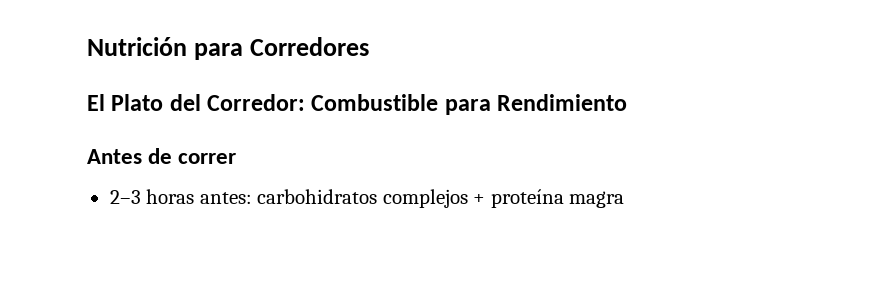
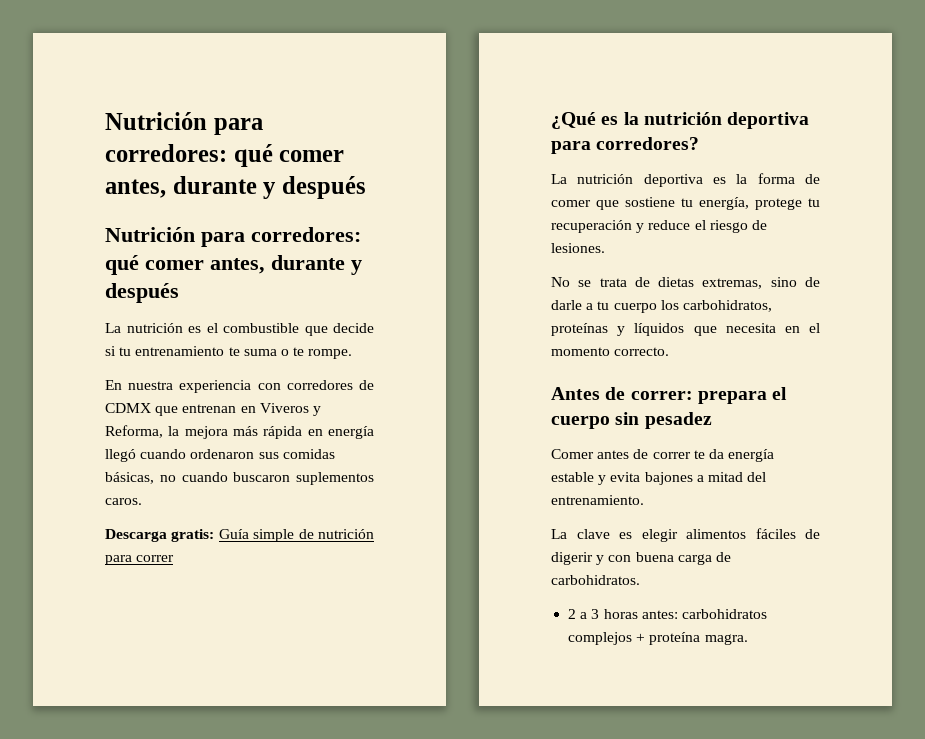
[87,37,370,60] [87,94,628,115] [87,148,237,164] [109,190,141,204] Nutrición para Corredores // El Plato del Corredor: Combustible para Rendimiento // Antes de correr // 2–3 -> [105,112,263,135] [105,144,345,167] [105,176,366,199] [105,227,361,247] [105,255,362,275] [105,283,179,303] [105,323,374,336] [105,346,353,359] [105,380,374,393] [105,403,321,416] [105,425,374,439] [105,449,335,462] [105,472,374,485] [105,498,142,505] [105,529,374,542] [105,555,175,565] [551,112,810,129] [551,137,700,154] [551,173,820,187] [551,197,820,210] [551,220,767,233] [551,243,605,253] [551,277,820,289] [551,300,772,313] [551,323,820,336] [551,347,670,356] [551,387,788,404] [551,412,712,429] [551,449,775,462] [551,472,767,485] [551,495,644,505] [551,528,820,542] [551,552,731,565] [551,575,640,585] [568,609,600,619] Nutrición para corredores: qué comer antes, durante y después // Nutrición para corredores: qué comer antes, durante y después // La nutrición es el combustible que decide si tu entrenamiento te suma o te rompe. // En nuestra experiencia con corredores de CDMX que entrenan en Viveros y Reforma, la mejora más rápida en energía llegó cuando ordenaron sus comidas básicas, no cuando buscaron suplementos caros. // Descarga gratis: Guía simple de nutrición para correr // ¿Qué es la nutrición deportiva para corredores? // La nutrición deportiva es la forma de comer que sostiene tu energía, protege tu recuperación y reduce el riesgo de lesiones. // No se trata de dietas extremas, sino de darle a tu cuerpo los carbohidratos, proteínas y líquidos que necesita en el momento correcto. // Antes de correr: prepara el cuerpo sin pesadez // Comer antes de correr te da energía estable y evita bajones a mitad del entrenamiento. // La clave es elegir alimentos fáciles de digerir y con buena carga de carbohidratos. // 2 a 3
[569,191,625,208] magra -> [704,634,748,645] magra.

